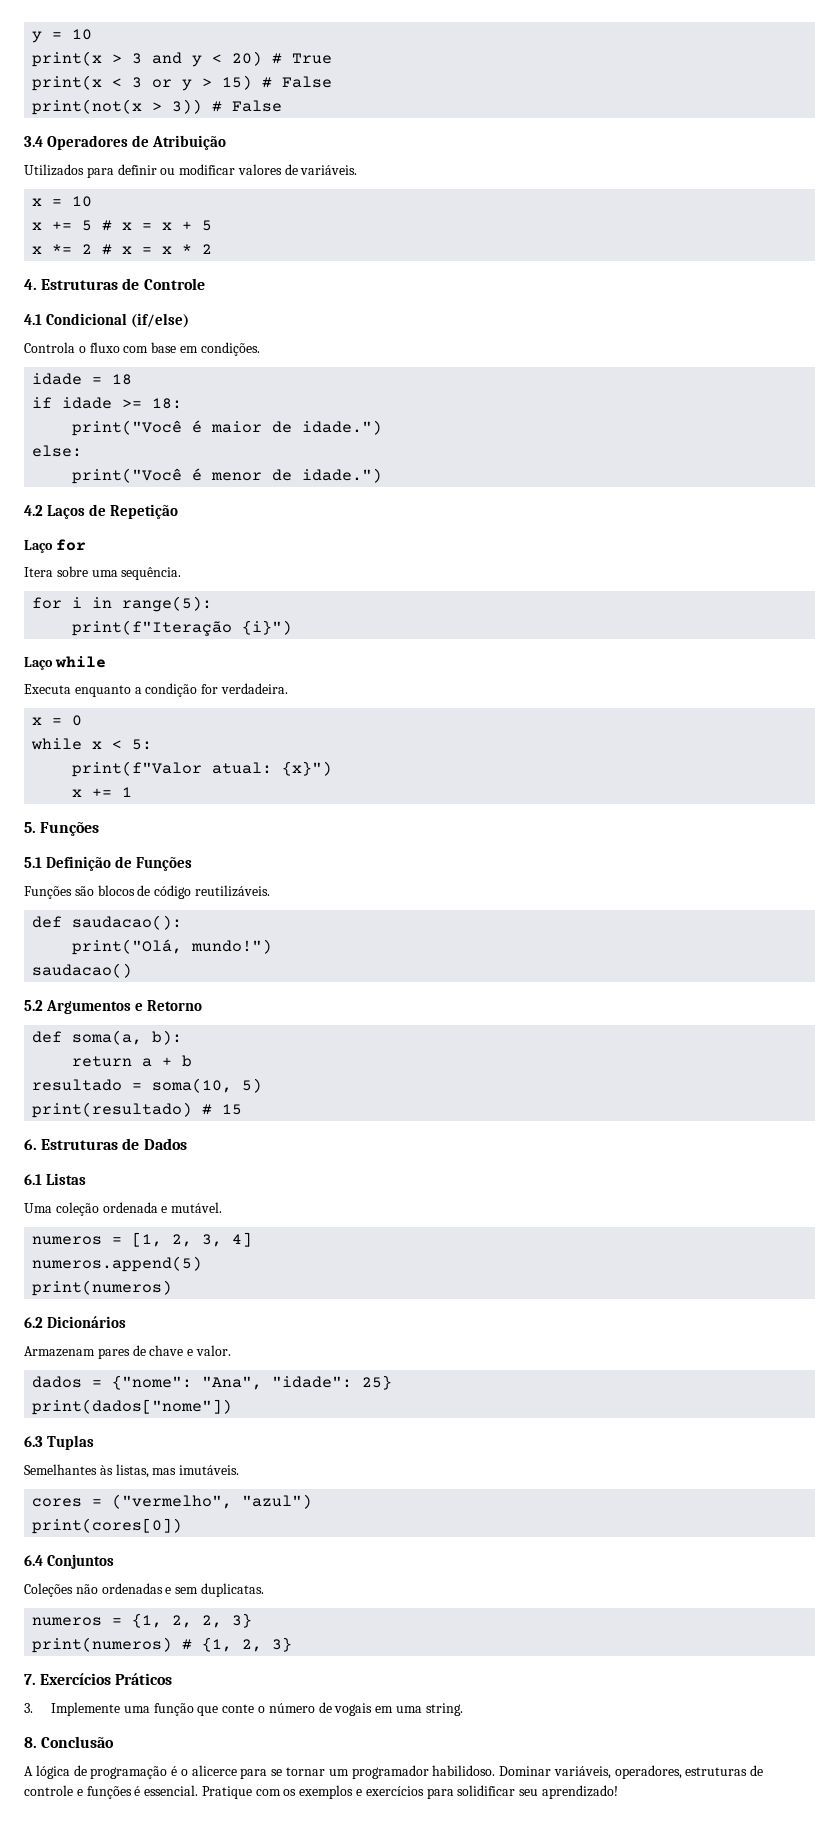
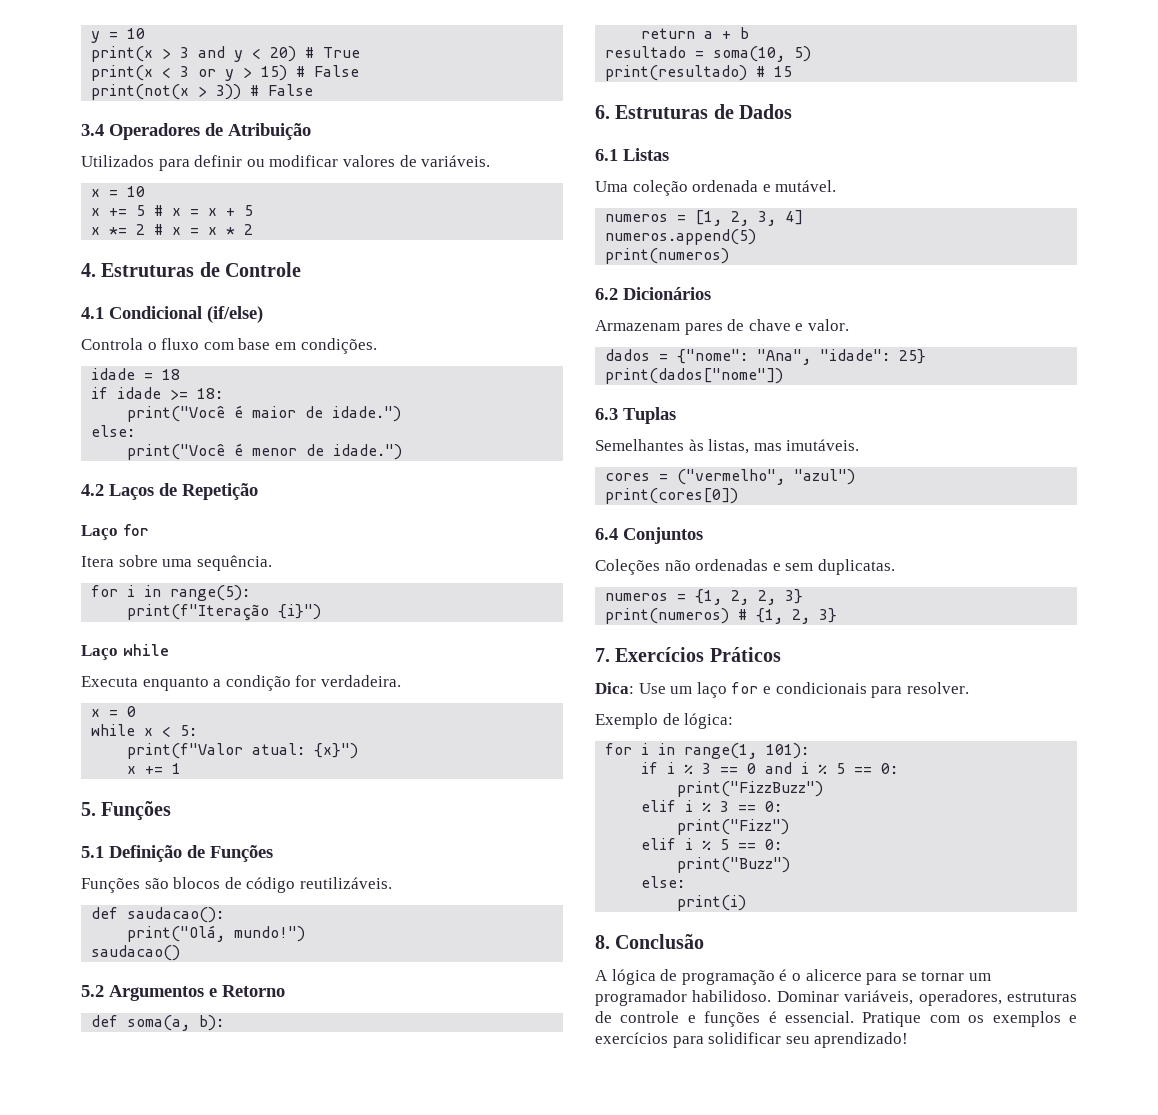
[24,1702,463,1716] 3. Implemente uma função que conte o número de vogais em uma string. -> [595,682,969,698] [595,713,734,729] [605,743,810,759] [641,762,899,774] [677,781,824,797] [641,800,783,812] [677,819,790,835] [641,838,783,850] [677,857,791,873] [641,876,686,888] [677,895,747,911] Dica: Use um laço for e condicionais para resolver. // Exemplo de lógica: // for i in range(1, 101): // if i % 3 == 0 and i % 5 == 0: // print("FizzBuzz") // elif i % 3 == 0: // print("Fizz") // elif i % 5 == 0: // print("Buzz") // else: // print(i)

